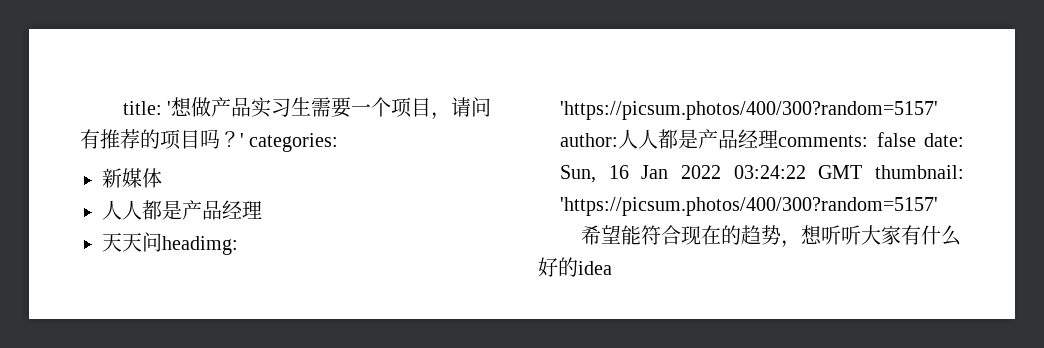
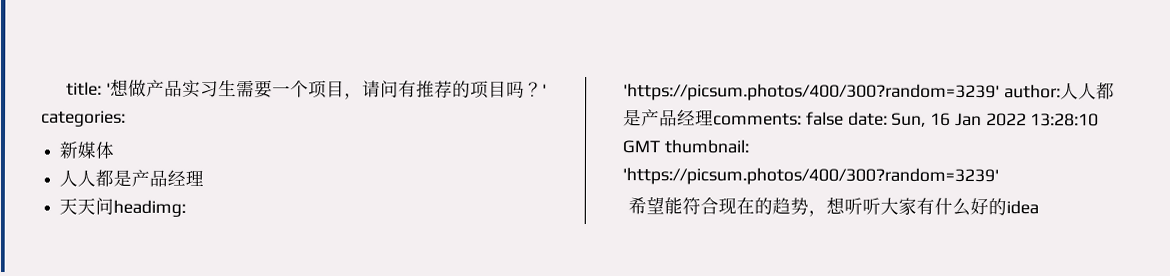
[560,101,938,120] 'https://picsum.photos/400/300?random=5157' -> [623,83,1001,102] 'https://picsum.photos/400/300?random=3239'
[733,165,806,179] 03:24:22 -> [1030,113,1100,127] 13:28:10
[560,197,938,216] 'https://picsum.photos/400/300?random=5157' -> [622,167,1000,186] 'https://picsum.photos/400/300?random=3239'

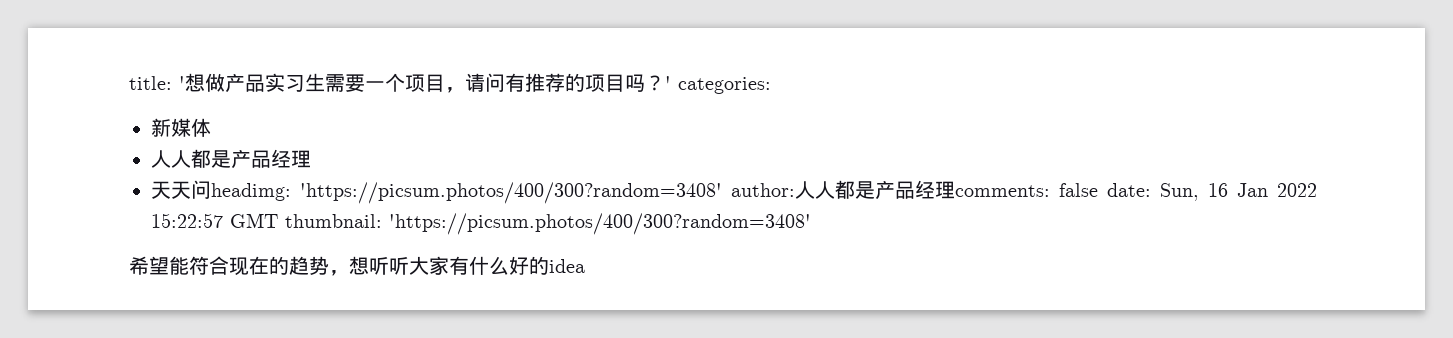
[623,83,1001,102] 'https://picsum.photos/400/300?random=3239' -> [300,182,722,204] 'https://picsum.photos/400/300?random=3408'
[1030,113,1100,127] 13:28:10 -> [151,213,223,228] 15:22:57
[622,167,1000,186] 'https://picsum.photos/400/300?random=3239' -> [389,213,811,235] 'https://picsum.photos/400/300?random=3408'

